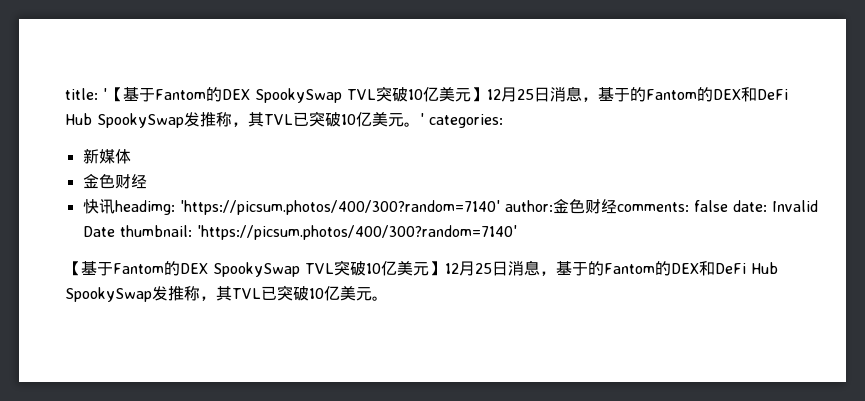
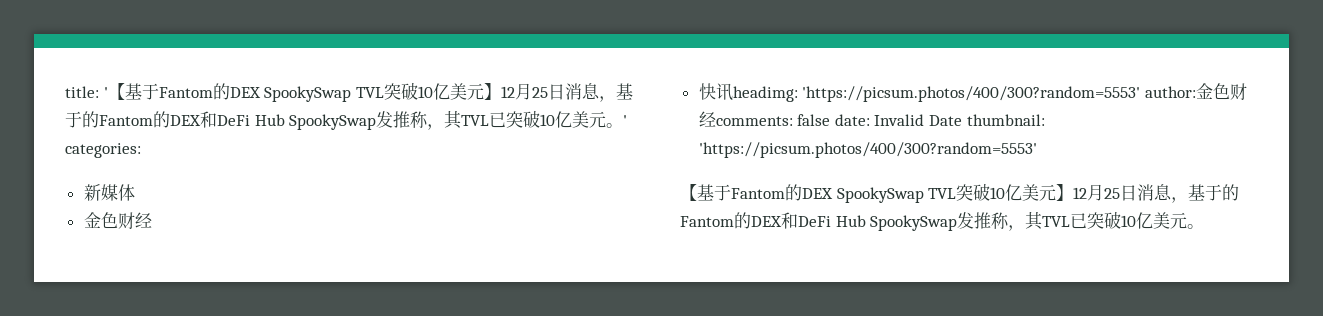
[179,200,500,215] 'https://picsum.photos/400/300?random=7140' -> [802,86,1141,102] 'https://picsum.photos/400/300?random=5553'
[196,225,517,240] 'https://picsum.photos/400/300?random=7140' -> [698,142,1037,158] 'https://picsum.photos/400/300?random=5553'

